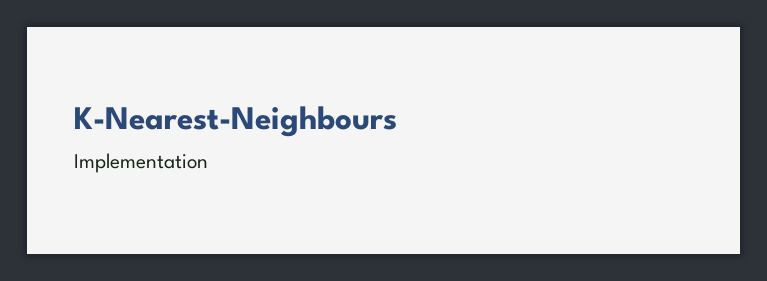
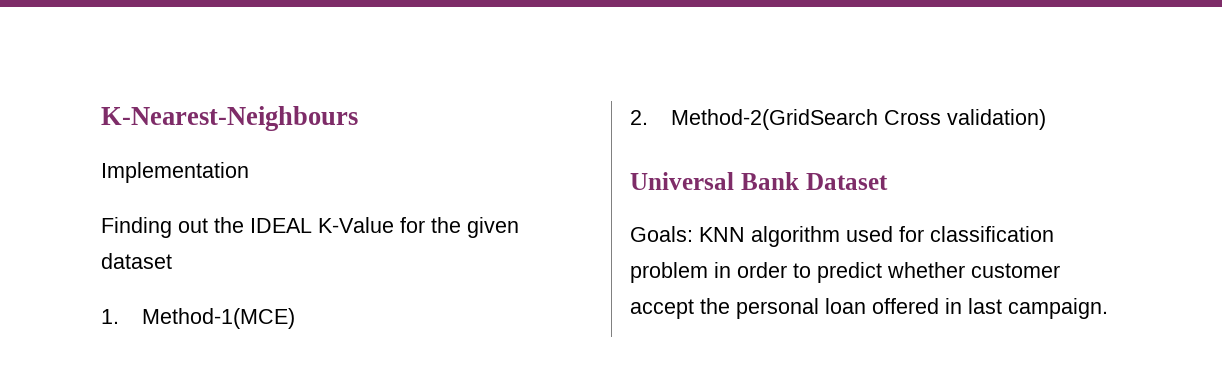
(208, 163) none -> [101,217,519,238] [101,253,172,269] [101,308,295,329] [630,109,1046,130] [630,172,888,190] [630,226,1054,247] [630,262,1060,283] [630,298,1108,319] // Finding out the IDEAL K-Value for the given dataset // 1. Method-1(MCE) // 2. Method-2(GridSearch Cross validation) // Universal Bank Dataset // Goals: KNN algorithm used for classification problem in order to predict whether customer accept the personal loan offered in last campaign.

